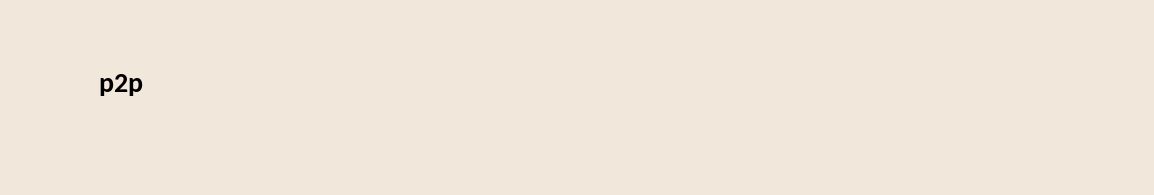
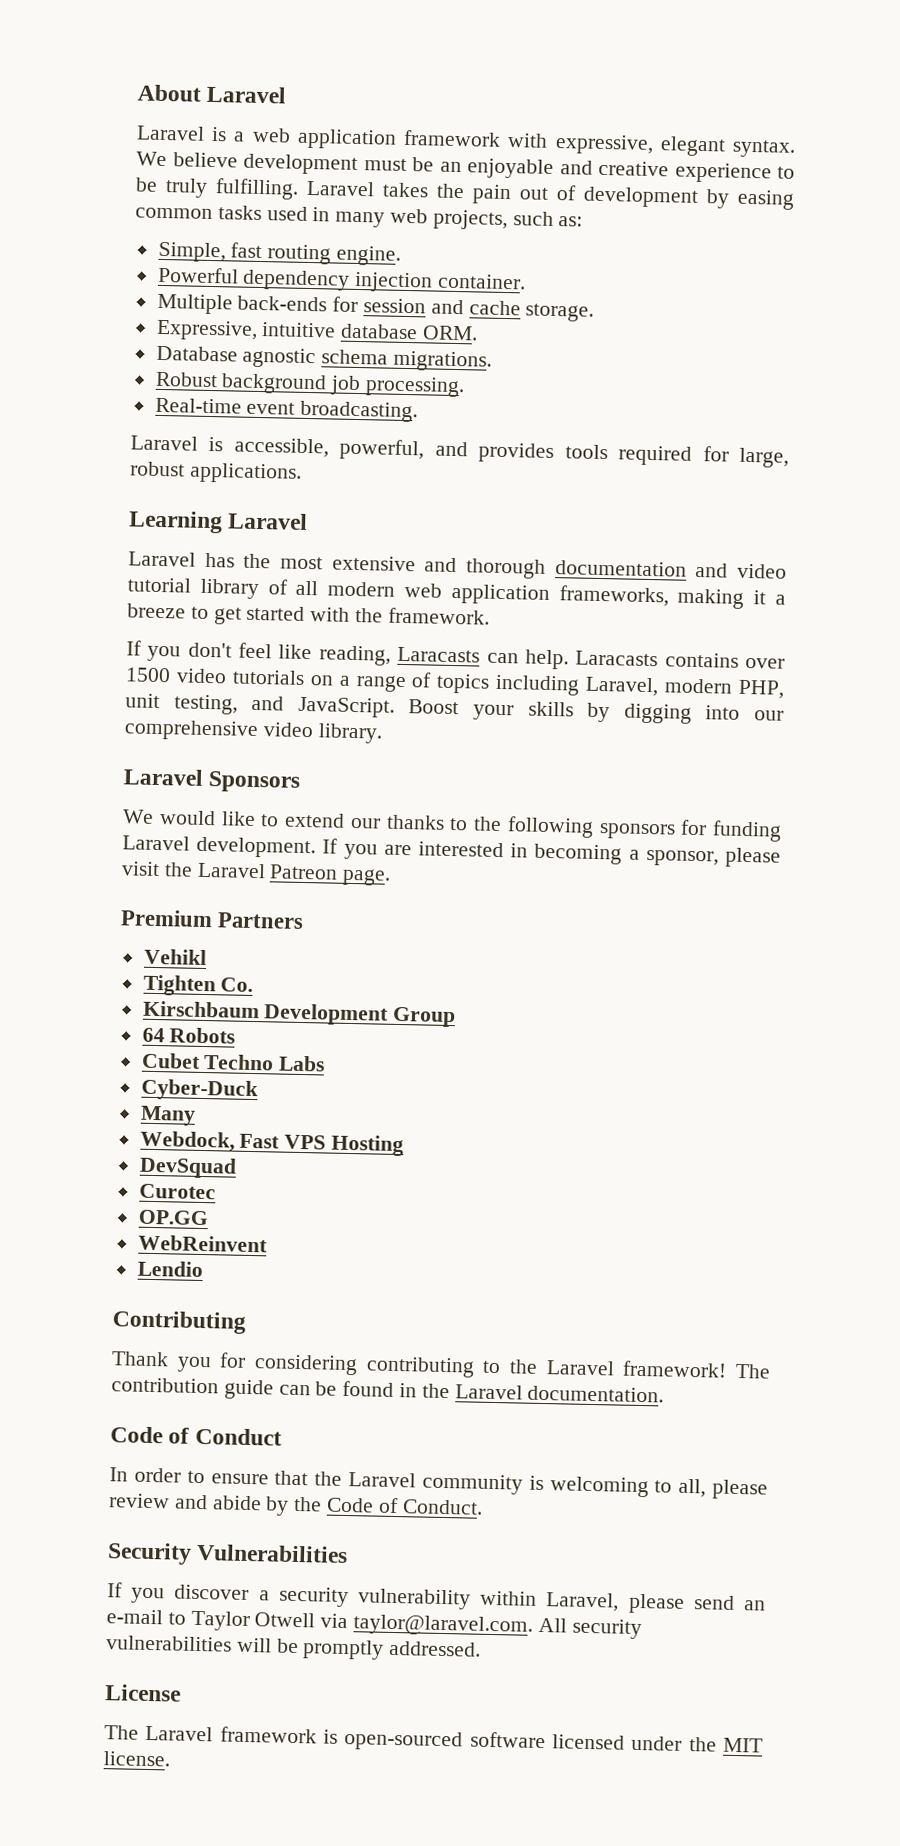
[99,74,143,96] p2p -> [137,84,288,104] [136,125,796,158] [136,151,795,184] [135,177,795,210] [135,205,584,231] [157,241,402,266] [157,266,527,293] [156,293,595,322] [155,319,479,341] [155,345,493,372] [154,371,466,398] [154,397,419,423] [130,435,790,468] [130,461,302,484] [128,510,309,534] [128,551,787,579] [127,577,786,609] [127,603,490,625] [126,640,785,670] [125,667,785,699] [125,693,785,724] [124,719,383,744] [123,768,302,793] [122,809,782,842] [122,835,781,868] [121,861,392,886] [120,909,305,930] [143,948,207,966] [142,974,254,997] [142,1000,457,1028] [141,1027,236,1044] [140,1052,326,1072] [140,1078,258,1102] [139,1105,196,1126] [139,1130,405,1157] [138,1156,237,1179] [138,1183,216,1200] [137,1209,209,1226] [137,1234,268,1253] [136,1260,204,1278] [112,1310,246,1334] [111,1351,771,1379] [111,1377,665,1403] [110,1426,282,1446] [109,1467,769,1500] [109,1493,483,1516] [107,1542,349,1565] [107,1582,766,1614] [106,1609,642,1640] [106,1635,482,1660] [105,1684,181,1702] [104,1725,764,1753] [103,1751,171,1767] About Laravel // Laravel is a web application framework with expressive, elegant syntax. We believe development must be an enjoyable and creative experience to be truly fulfilling. Laravel takes the pain out of development by easing common tasks used in many web projects, such as: // Simple, fast routing engine. // Powerful dependency injection container. // Multiple back-ends for session and cache storage. // Expressive, intuitive database ORM. // Database agnostic schema migrations. // Robust background job processing. // Real-time event broadcasting. // Laravel is accessible, powerful, and provides tools required for large, robust applications. // Learning Laravel // Laravel has the most extensive and thorough documentation and video tutorial library of all modern web application frameworks, making it a breeze to get started with the framework. // If you don't feel like reading, Laracasts can help. Laracasts contains over 1500 video tutorials on a range of topics including Laravel, modern PHP, unit testing, and JavaScript. Boost your skills by digging into our comprehensive video library. // Laravel Sponsors // We would like to extend our thanks to the following sponsors for funding Laravel development. If you are interested in becoming a sponsor, please visit the Laravel Patreon page. // Premium Partners // Vehikl // Tighten Co. // Kirschbaum Development Group // 64 Robots // Cubet Techno Labs // Cyber-Duck // Many // Webdock, Fast VPS Hosting // DevSquad // Curotec // OP.GG // WebReinvent // Lendio // Contributing // Thank you for considering contributing to the Laravel framework! The contribution guide can be found in the Laravel documentation. // Code of Conduct // In order to ensure that the Laravel community is welcoming to all, please review and abide by the Code of Conduct. // Security Vulnerabilities // If you discover a security vulnerability within Laravel, please send an e-mail to Taylor Otwell via taylor@laravel.com. All security vulnerabilities will be promptly addressed. // License // The Laravel framework is open-sourced software licensed under the MIT license.

